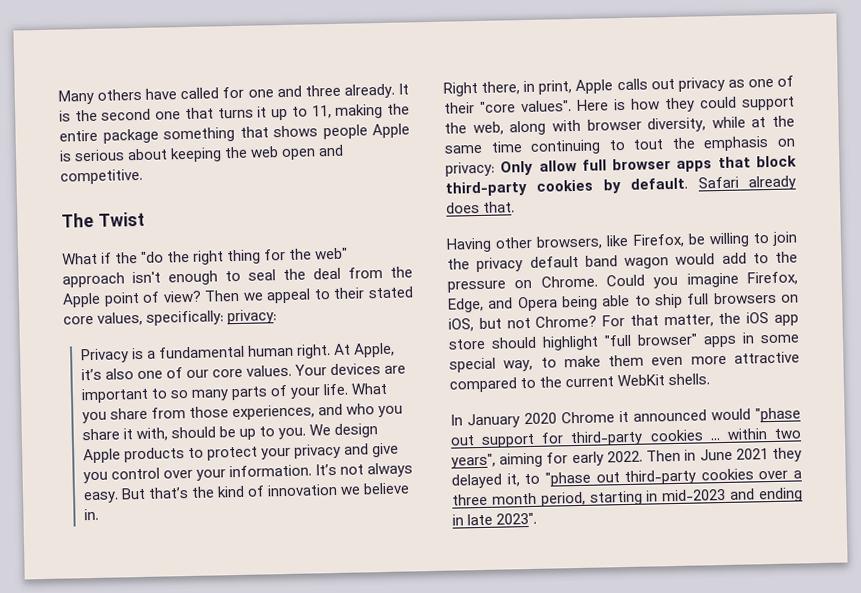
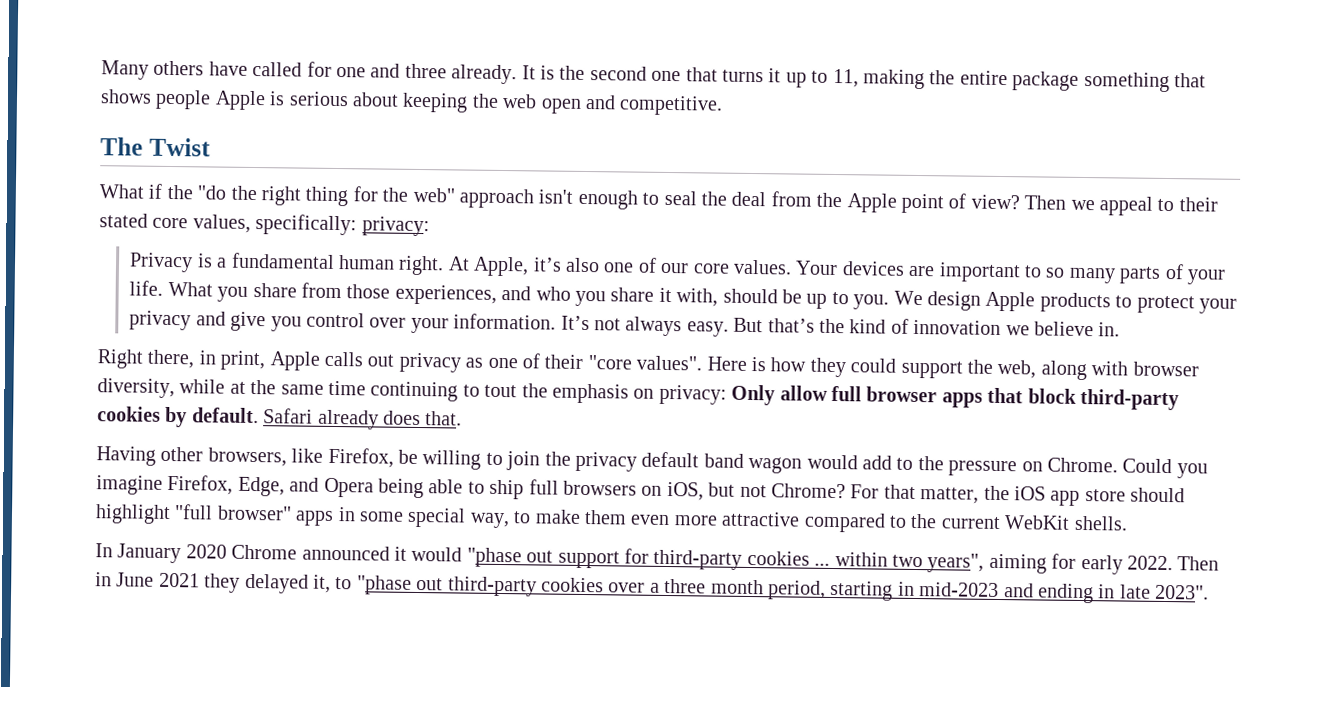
[619,409,707,423] it announced -> [301,545,407,561] announced it

